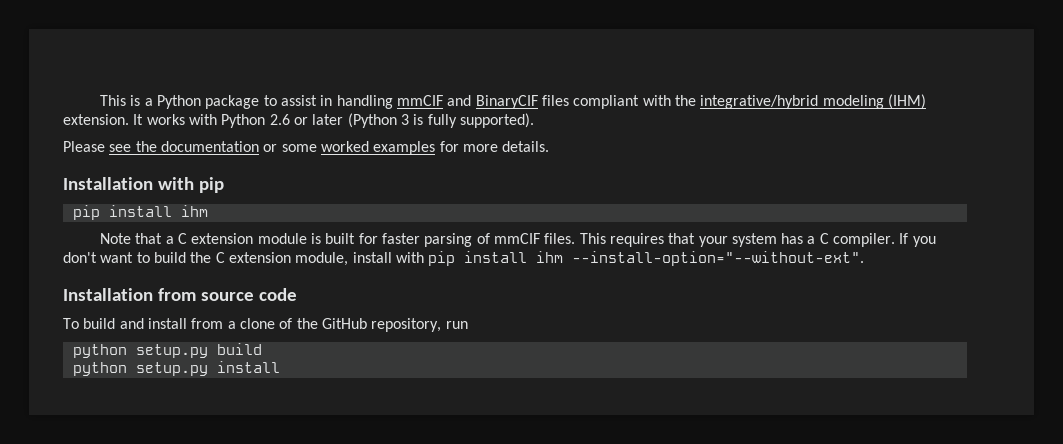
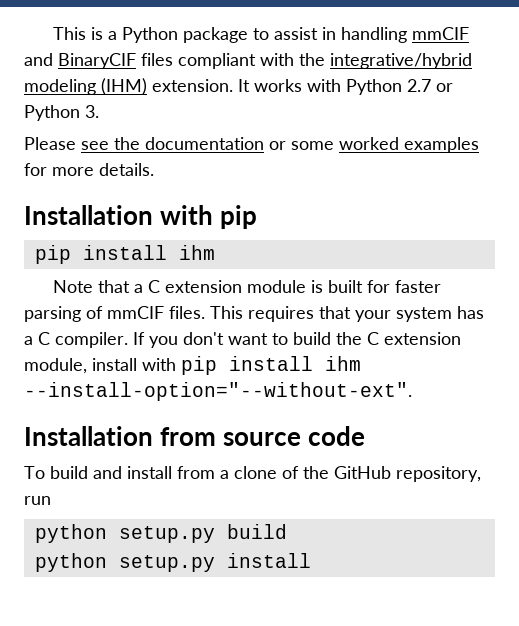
[269,113,534,128] 2.6 or later (Python 3 is fully supported). -> [407,79,453,92] [24,105,99,121] 2.7 or Python 3.

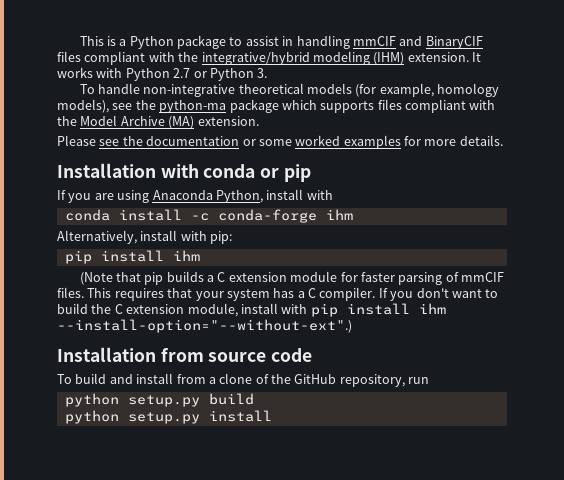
(99, 111) none -> [79,83,500,97] [57,99,496,113] [57,115,259,129] // To handle non-integrative theoretical models (for example, homology models), see the python-ma package which supports files compliant with the Model Archive (MA) extension.
[219,205,257,229] pip -> [203,164,311,182] [57,189,333,203] [64,209,353,223] [57,230,233,244] conda or pip // If you are using Anaconda Python, install with // conda install -c conda-forge ihm // Alternatively, install with pip:
[52,280,130,293] Note that -> [79,271,204,285] (Note that pip builds
[310,280,363,293] is built -> (338, 276) none
[24,382,412,401] --install-option="--without-ext". -> [57,319,352,333] --install-option="--without-ext".)

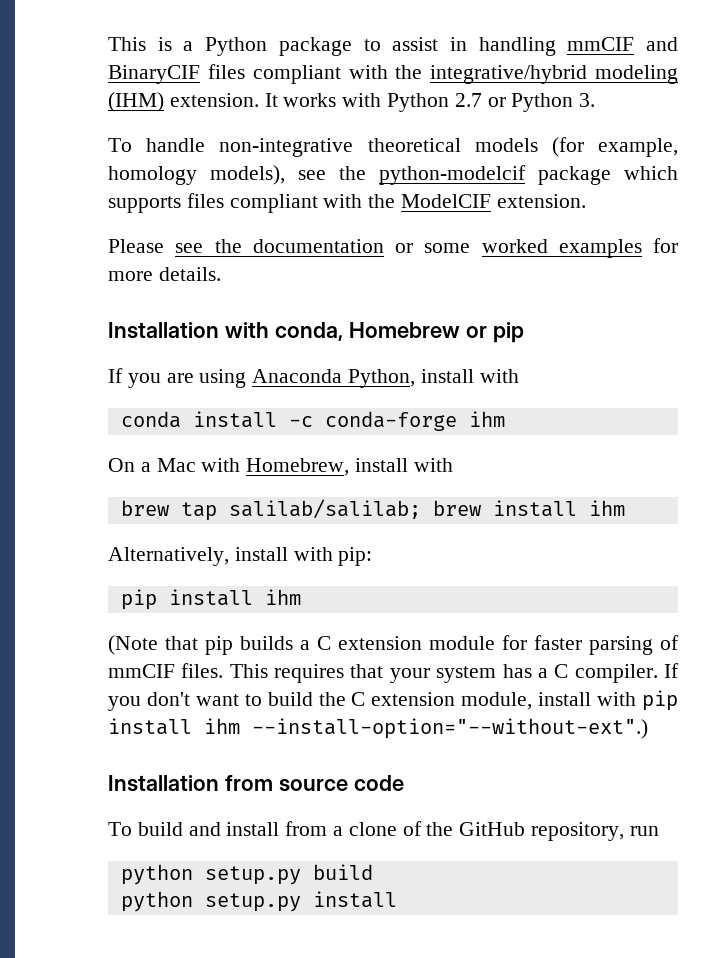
[159,100,227,113] python-ma -> [379,165,526,185] python-modelcif
[80,115,195,129] Model Archive (MA) -> [401,194,492,208] ModelCIF
[203,164,256,178] conda -> [274,322,460,341] conda, Homebrew
(353, 214) none -> [108,458,453,476] [120,499,625,521] // On a Mac with Homebrew, install with // brew tap salilab/salilab; brew install ihm

